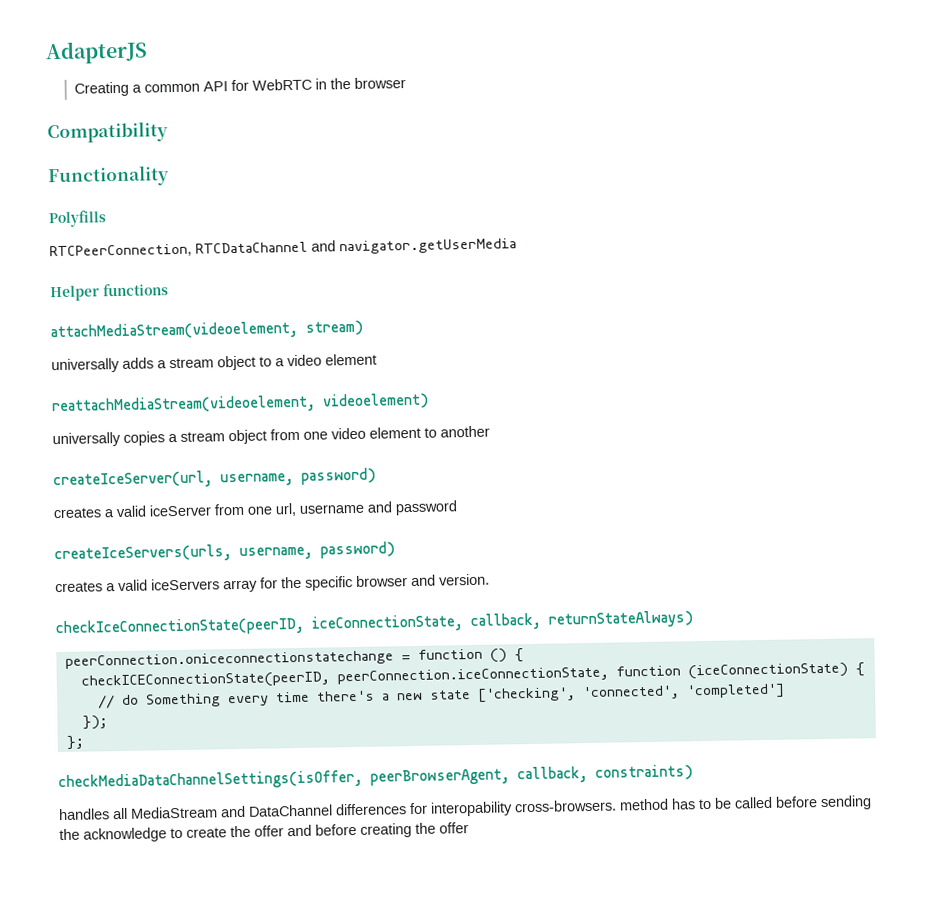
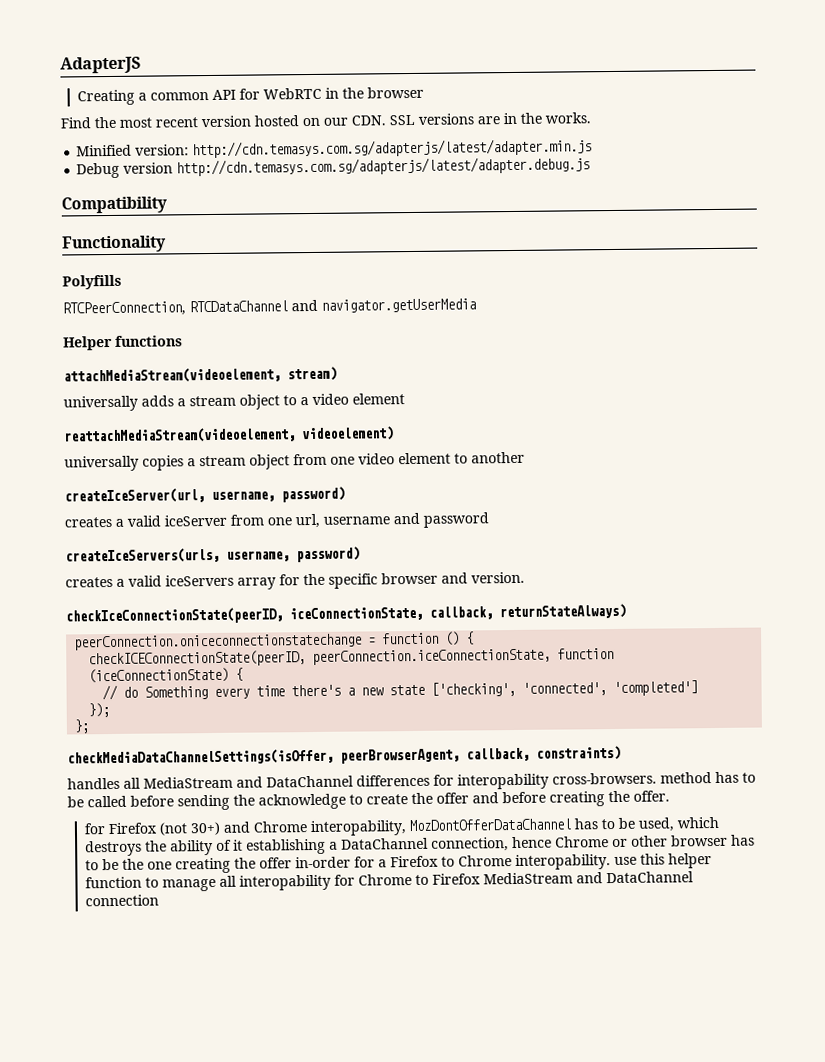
(406, 83) none -> [60,112,591,129] [76,138,593,159] [76,156,591,179] // Find the most recent version hosted on our CDN. SSL versions are in the works. // Minified version: http://cdn.temasys.com.sg/adapterjs/latest/adapter.min.js // Debug version http://cdn.temasys.com.sg/adapterjs/latest/adapter.debug.js
[439,822,469,834] offer -> [633,790,670,802] [84,816,720,837] [85,834,756,857] [85,853,713,874] [85,871,695,892] [85,894,160,907] offer. // for Firefox (not 30+) and Chrome interopability, MozDontOfferDataChannel has to be used, which destroys the ability of it establishing a DataChannel connection, hence Chrome or other browser has to be the one creating the offer in-order for a Firefox to Chrome interopability. use this helper function to manage all interopability for Chrome to Firefox MediaStream and DataChannel connection

